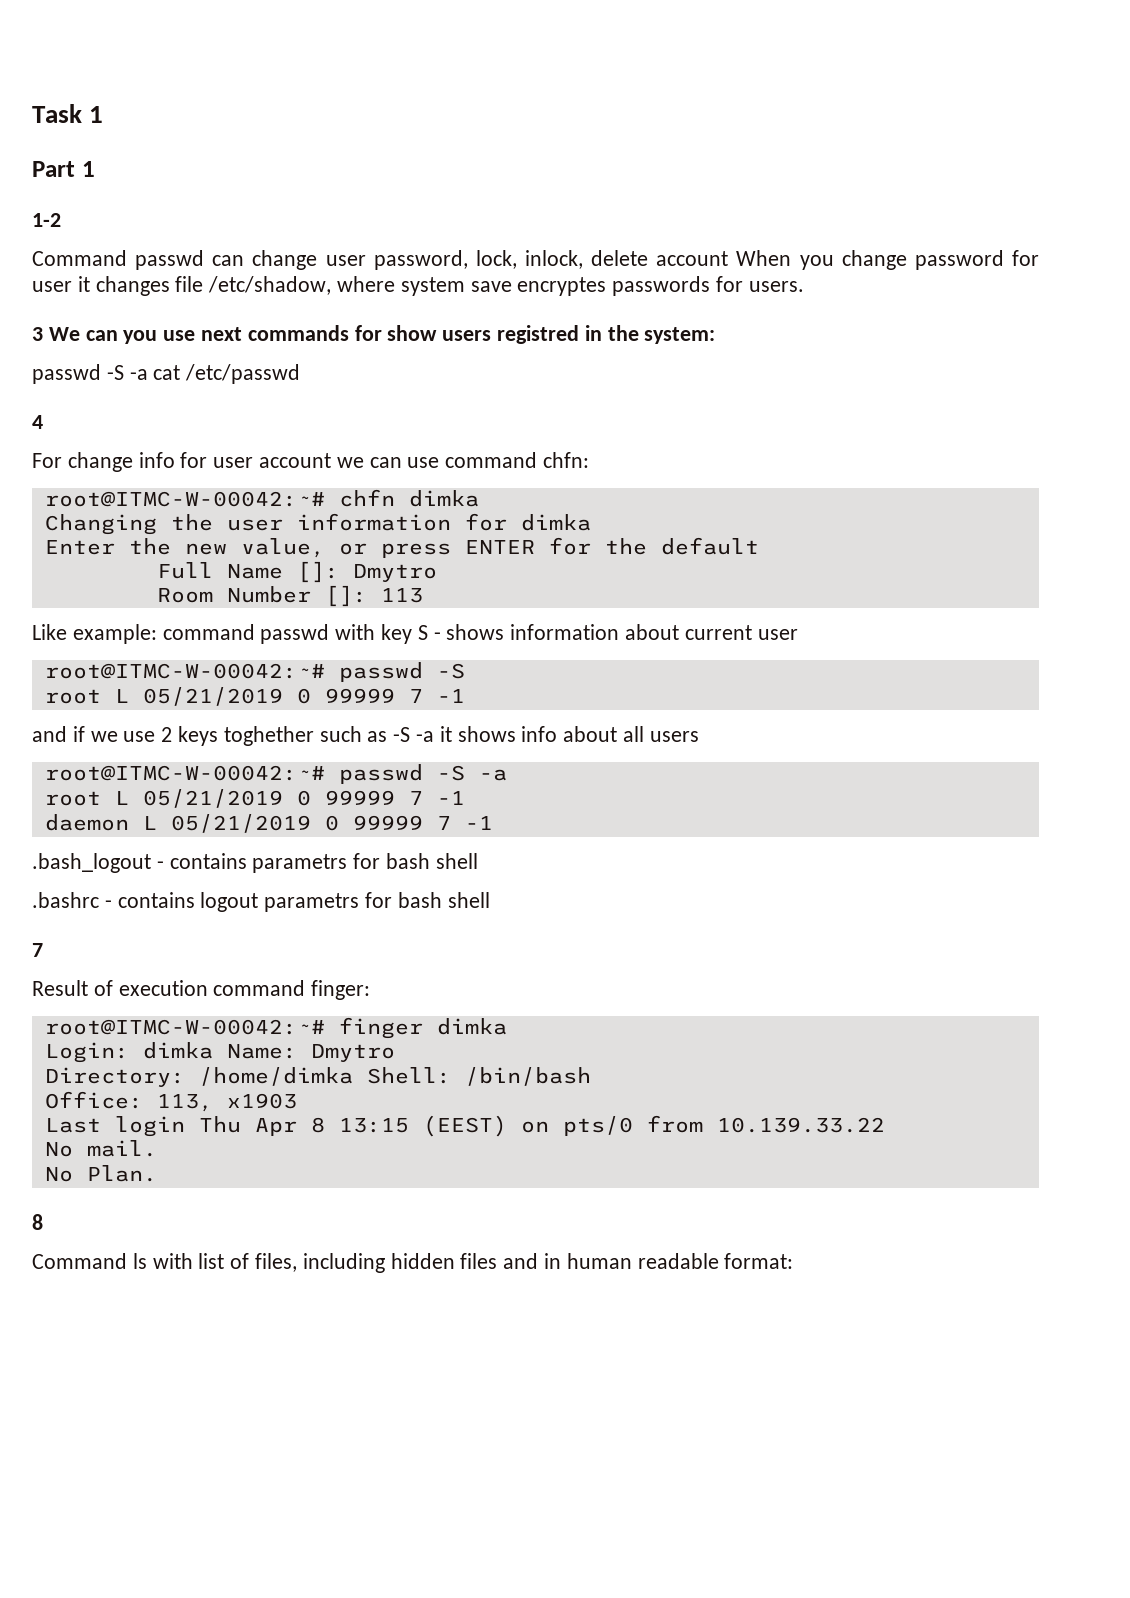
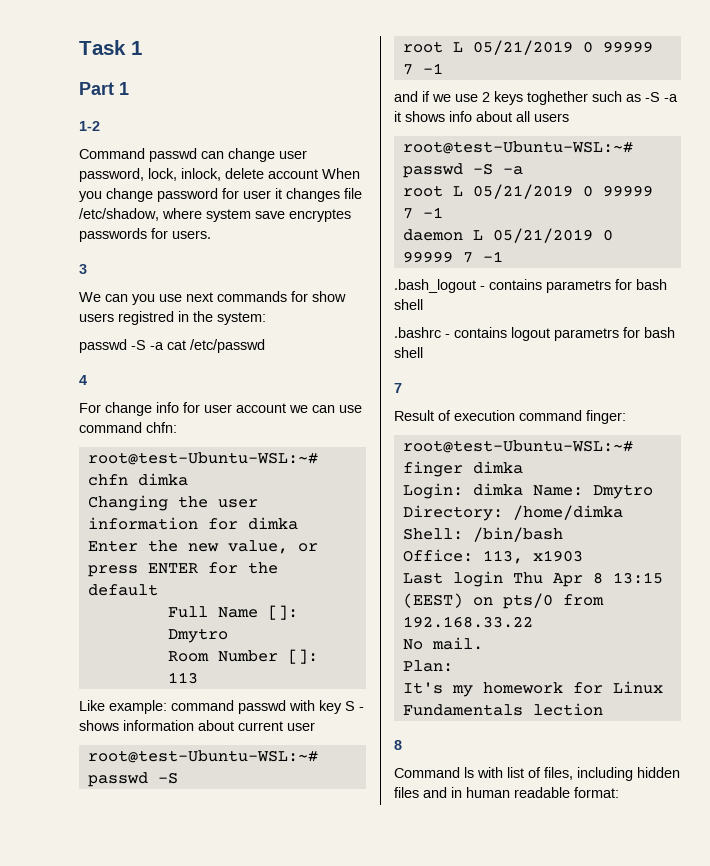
(43, 334) none -> (87, 269) //
[44,491,325,507] root@ITMC-W-00042:~# -> [87,452,318,465] root@test-Ubuntu-WSL:~#
[44,663,325,679] root@ITMC-W-00042:~# -> [87,750,318,763] root@test-Ubuntu-WSL:~#
[44,765,325,781] root@ITMC-W-00042:~# -> [402,141,633,154] root@test-Ubuntu-WSL:~#
[44,1019,325,1035] root@ITMC-W-00042:~# -> [402,440,633,453] root@test-Ubuntu-WSL:~#
[716,1117,885,1133] 10.139.33.22 -> [402,616,533,628] 192.168.33.22
[44,1165,157,1182] No Plan. -> [402,660,453,672] [402,681,663,697] [402,703,603,716] Plan: // It's my homework for Linux Fundamentals lection

